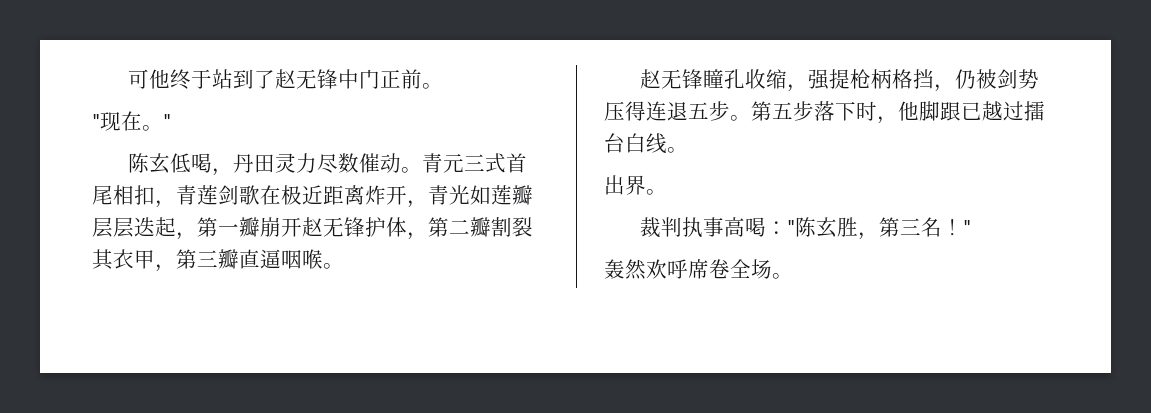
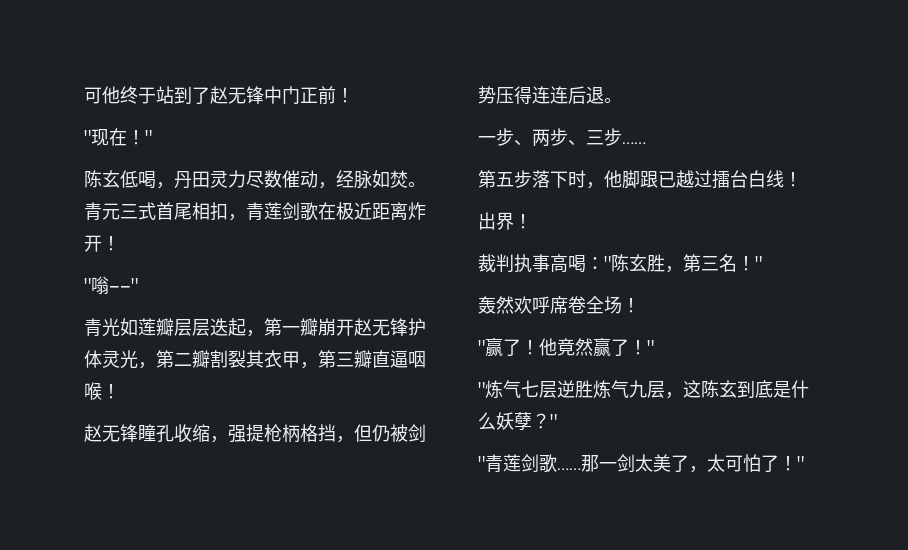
[421,83,443,89] 。 -> [336,88,354,103] ！
[142,125,163,131] 。 -> [127,130,145,145] ！
(401, 163) none -> [318,170,408,189] ，经脉如焚
[407,200,428,208] ， -> [102,236,120,251] [84,276,138,294] ！ // "嗡——" //
(407, 227) none -> [102,350,138,369] 灵光
[323,263,344,269] 。 -> [102,384,120,399] ！
(955, 88) none -> [354,424,372,442] 但
[667,101,751,121] 退五步。 -> [550,86,622,104] [478,128,646,146] 连后退。 // 一步、两步、三步…… //
[667,147,688,153] 。 -> [784,172,802,187] ！
[646,189,667,195] 。 -> [514,214,532,229] ！
[772,273,793,279] 。 -> [622,298,640,313] [478,337,654,356] [478,380,809,399] [478,412,557,430] [478,454,804,473] ！ // "赢了！他竟然赢了！" // "炼气七层逆胜炼气九层，这陈玄到底是什么妖孽？" // "青莲剑歌……那一剑太美了，太可怕了！"

